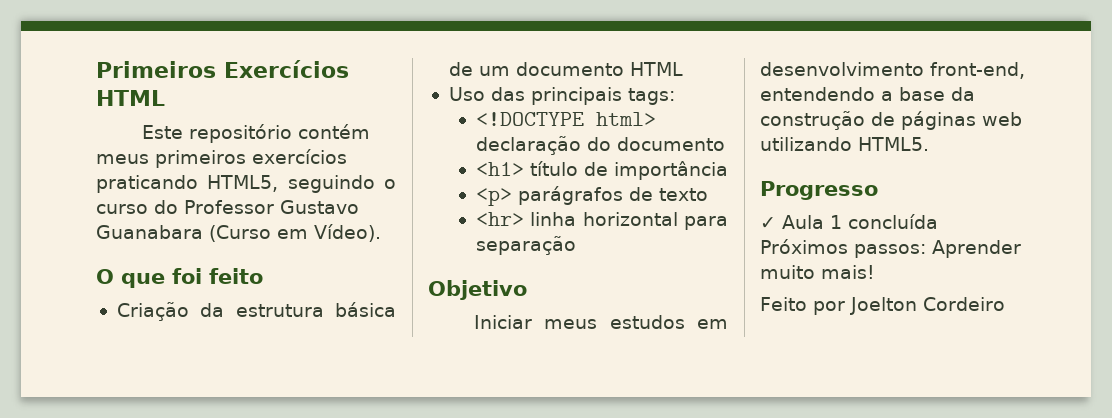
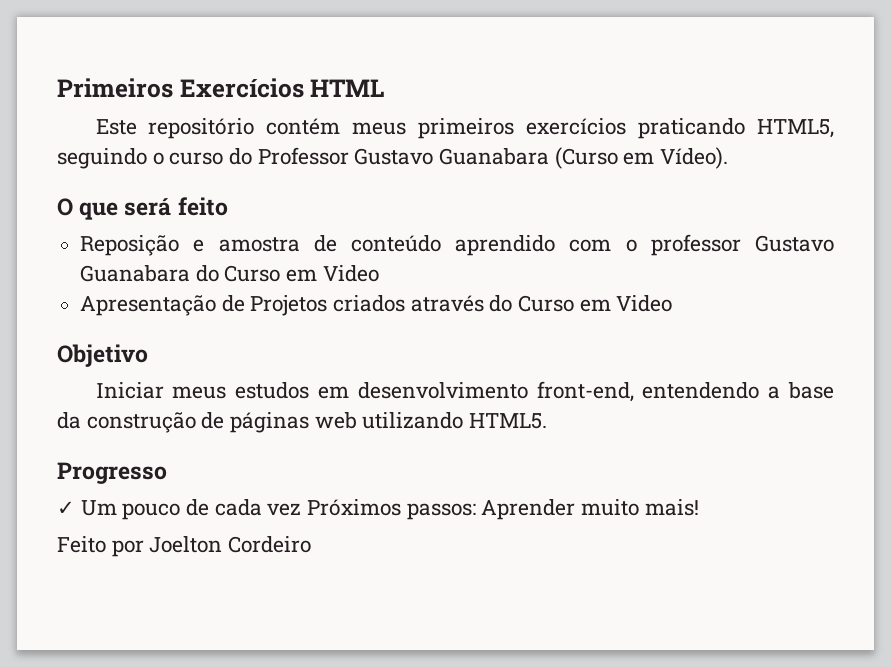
[172,268,202,284] foi -> [124,198,172,216] será
[116,302,396,321] [448,62,683,76] [448,87,675,105] [475,112,656,126] [475,136,725,155] [475,161,728,180] [475,186,708,206] [475,212,728,230] [475,236,576,255] Criação da estrutura básica de um documento HTML // Uso das principais tags: // <!DOCTYPE html> declaração do documento // <h1> título de importância // <p> parágrafos de texto // <hr> linha horizontal para separação -> [80,234,834,256] [80,265,379,282] [80,295,673,316] Reposição e amostra de conteúdo aprendido com o professor Gustavo Guanabara do Curso em Video // Apresentação de Projetos criados através do Curso em Video
[782,214,938,229] Aula 1 concluída // -> [80,499,302,520] Um pouco de cada vez

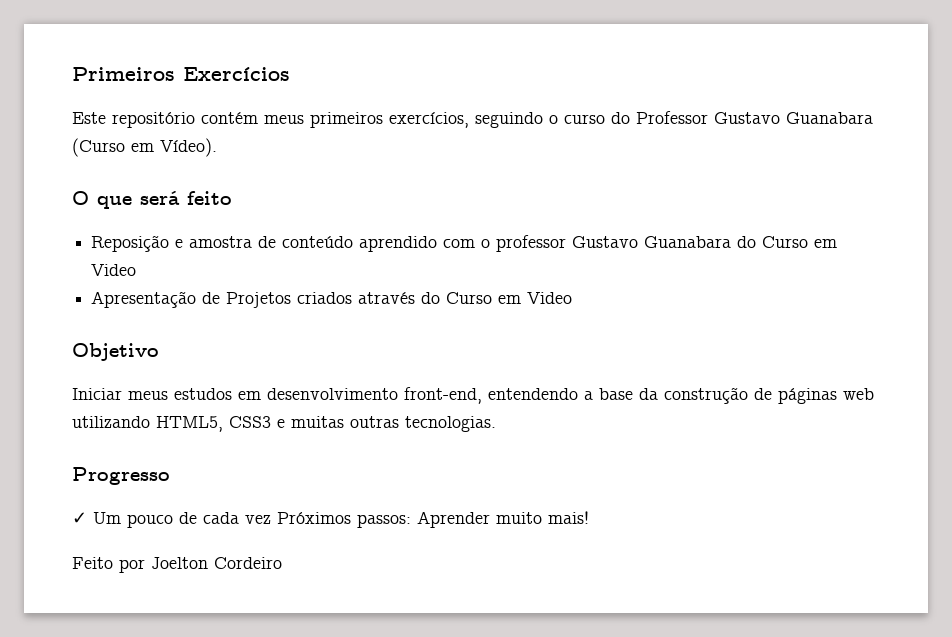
[310,79,385,97] HTML -> (290, 74) none
[526,118,834,139] exercícios praticando HTML5, -> [389,112,469,128] exercícios,
[469,413,548,429] HTML5. -> [156,416,496,432] HTML5, CSS3 e muitas outras tecnologias.

